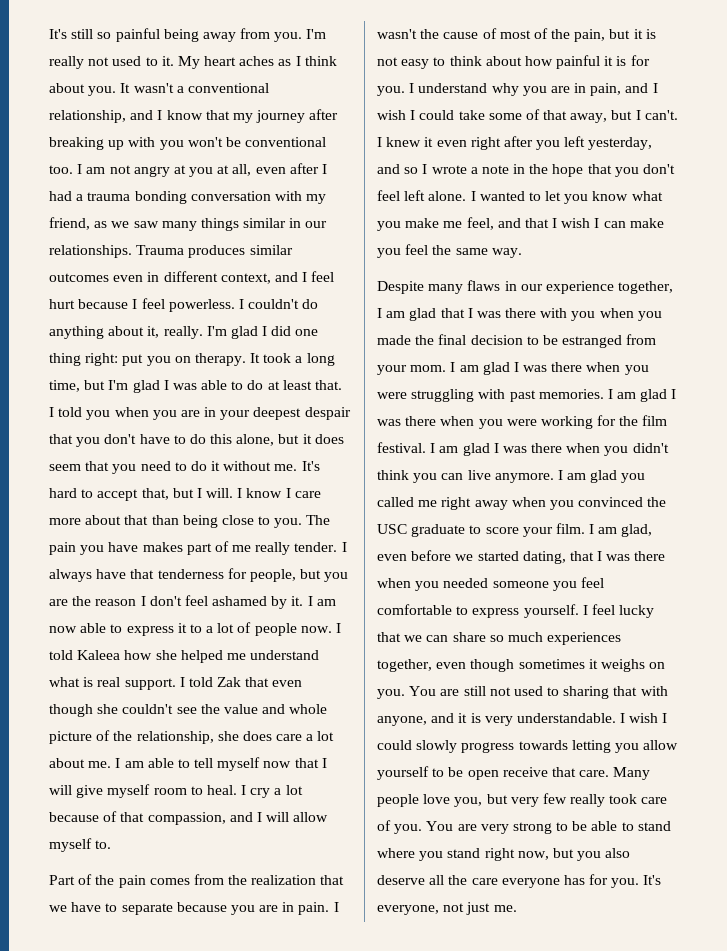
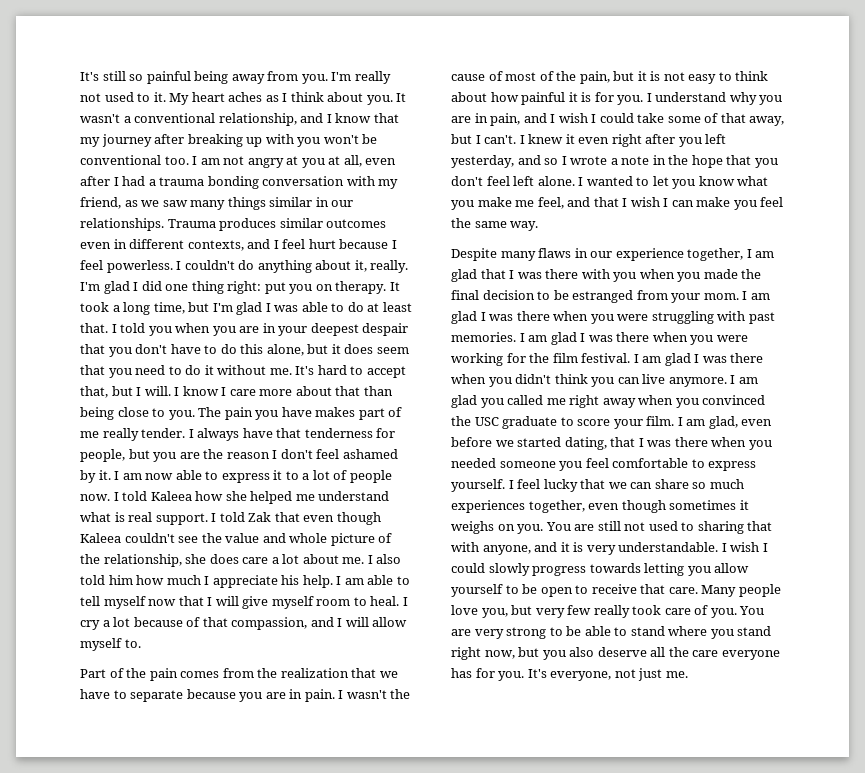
[220,273,271,284] context, -> [187,240,244,251] contexts,
[97,704,119,714] she -> [80,533,121,543] Kaleea
(121, 763) none -> [376,554,402,564] [80,575,342,588] also told him how much I appreciate his help. I
(499, 775) none -> [575,585,589,594] to

